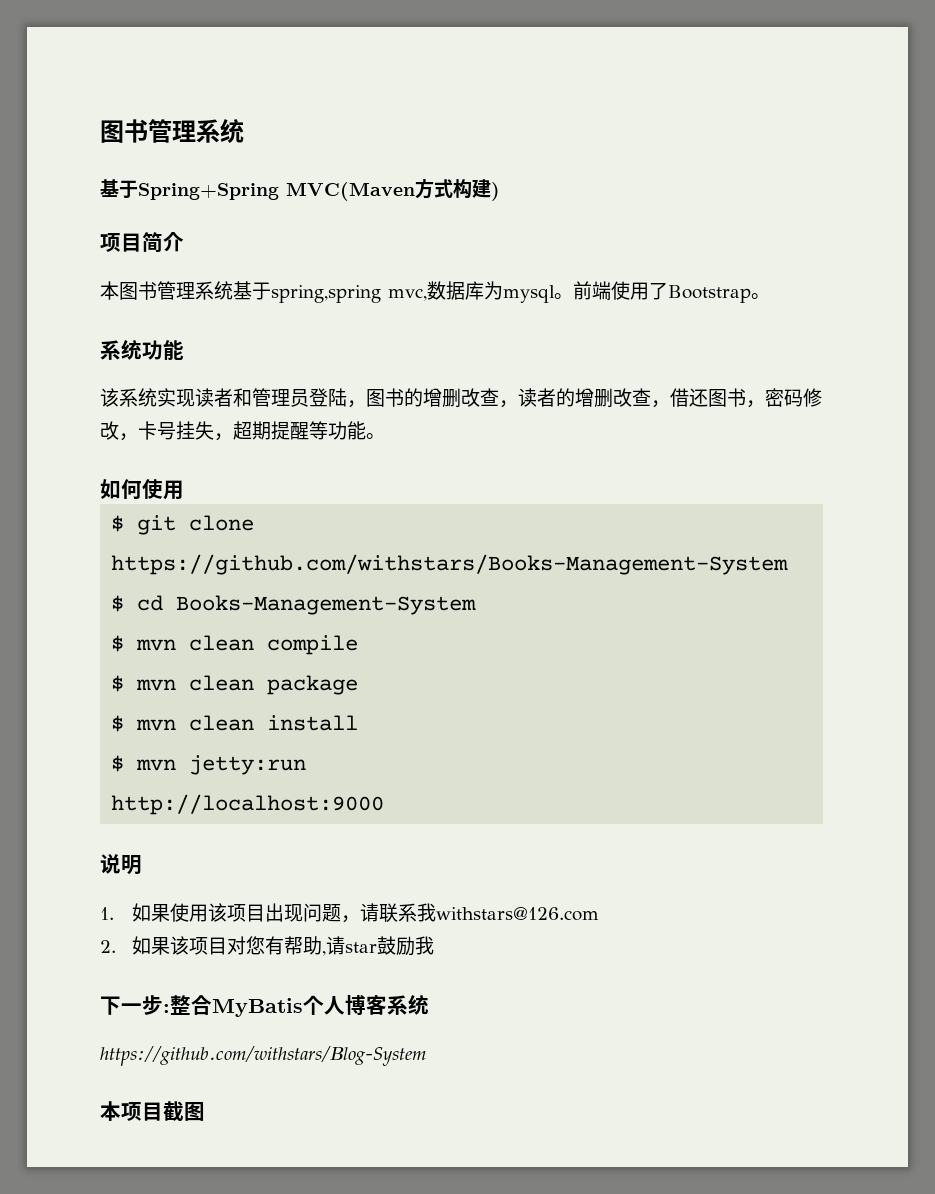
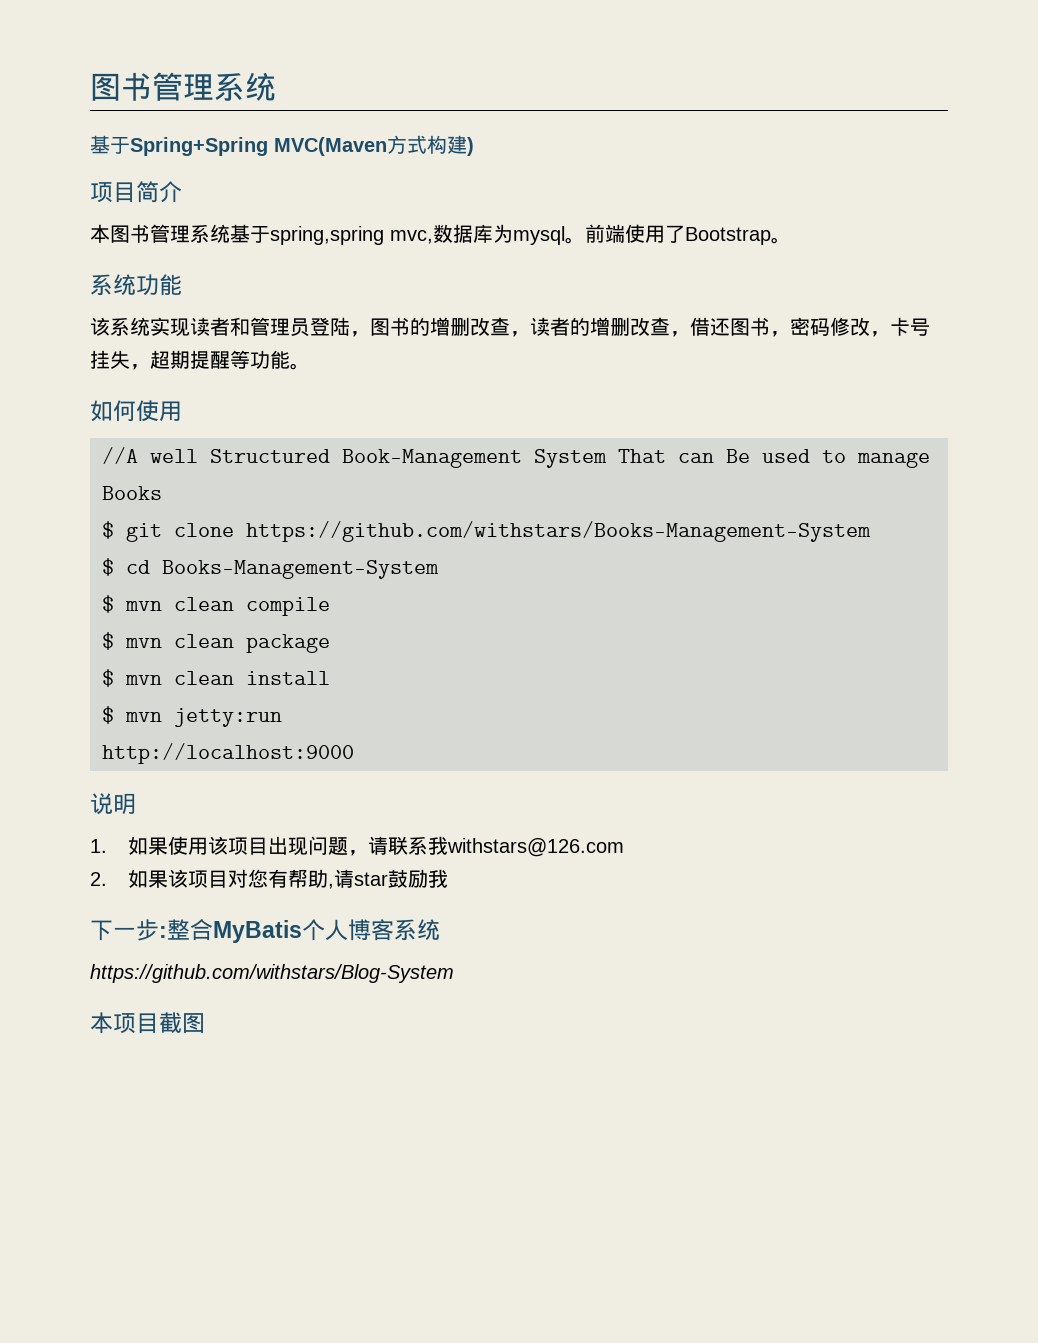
(184, 490) none -> [102,447,930,468] [102,486,162,500] // //A well Structured Book-Management System That can Be used to manage Books

